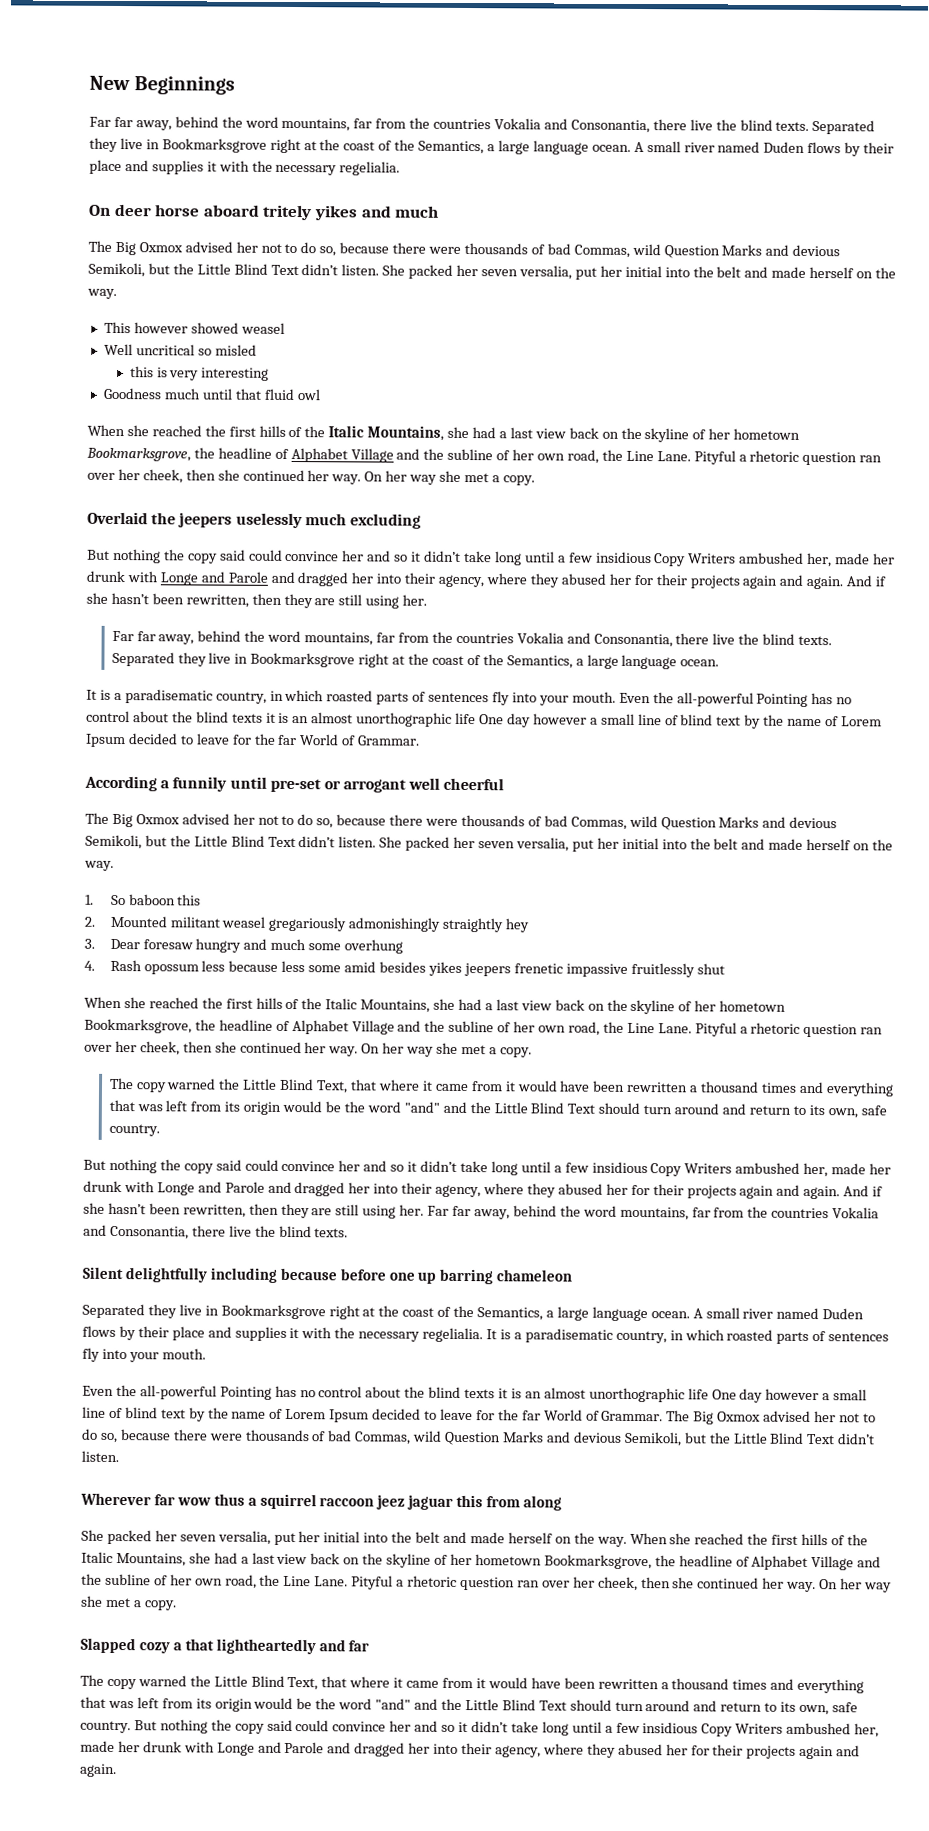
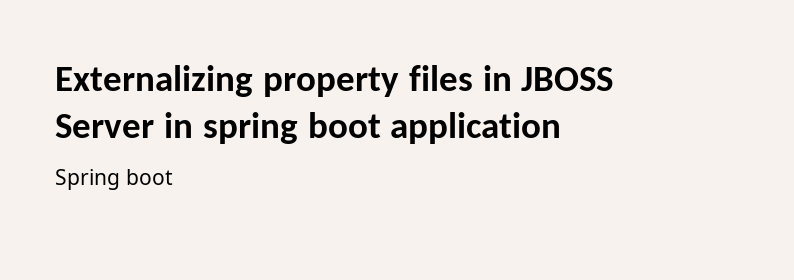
[89,75,236,95] [89,116,876,135] [89,137,895,157] [89,159,401,176] [89,203,440,221] [88,240,841,259] [88,262,897,280] [87,288,117,299] [103,321,285,334] [103,343,257,356] [129,366,270,381] [102,387,321,401] [87,424,801,443] [86,447,883,466] [87,468,535,486] [87,511,421,529] [87,548,896,568] [86,570,887,590] [86,592,428,609] [111,630,833,648] [111,651,720,670] [86,689,853,707] [86,710,882,729] [85,733,421,748] [84,775,505,793] [85,812,838,831] [85,834,894,852] [84,860,114,871] [85,894,202,906] [84,915,530,933] [84,938,404,954] [84,959,725,978] [84,996,787,1015] [84,1018,884,1038] [84,1040,532,1058] [108,1077,894,1097] [108,1099,887,1119] [108,1123,160,1137] [83,1158,892,1178] [83,1180,884,1200] [83,1202,880,1221] [83,1224,349,1240] [82,1266,573,1285] [82,1303,865,1322] [82,1325,890,1344] [82,1347,206,1363] [82,1384,868,1403] [82,1406,876,1425] [81,1428,876,1447] [81,1450,119,1463] [80,1492,563,1511] [81,1529,868,1547] [81,1551,882,1571] [81,1573,892,1593] [81,1595,177,1611] [80,1637,370,1655] [80,1674,865,1694] [80,1696,858,1716] [80,1719,880,1738] [80,1740,861,1760] [80,1763,117,1778] New Beginnings // Far far away, behind the word mountains, far from the countries Vokalia and Consonantia, there live the blind texts. Separated they live in Bookmarksgrove right at the coast of the Semantics, a large language ocean. A small river named Duden flows by their place and supplies it with the necessary regelialia. // On deer horse aboard tritely yikes and much // The Big Oxmox advised her not to do so, because there were thousands of bad Commas, wild Question Marks and devious Semikoli, but the Little Blind Text didn’t listen. She packed her seven versalia, put her initial into the belt and made herself on the way. // This however showed weasel // Well uncritical so misled // this is very interesting // Goodness much until that fluid owl // When she reached the first hills of the Italic Mountains, she had a last view back on the skyline of her hometown Bookmarksgrove, the headline of Alphabet Village and the subline of her own road, the Line Lane. Pityful a rhetoric question ran over her cheek, then she continued her way. On her way she met a copy. // Overlaid the jeepers uselessly much excluding // But nothing the copy said could convince her and so it didn’t take long until a few insidious Copy Writers ambushed her, made her drunk with Longe and Parole and dragged her into their agency, where they abused her for their projects again and again. And if she hasn’t been rewritten, then they are still using her. // Far far away, behind the word mountains, far from the countries Vokalia and Consonantia, there live the blind texts. Separated they live in Bookmarksgrove right at the coast of the Semantics, a large language ocean. // It is a paradisematic country, in which roasted parts of sentences fly into your mouth. Even the all-powerful Pointing has no control about the blind texts it is an almost unorthographic life One day however a small line of blind text by the name of Lorem Ipsum decided to leave for the far World of Grammar. // According a funnily until pre-set or arrogant well cheerful // The Big Oxmox advised her not to do so, because there were thousands of bad Commas, wild Question Marks and devious Semikoli, but the Little Blind Text didn’t listen. She packed her seven versalia, put her initial into the belt and made herself on the way. // 1. So baboon this // 2. Mounted militant weasel gregariously admonishingly straightly hey // 3. Dear foresaw hungry and much some overhung // 4. Rash opossum less because less some amid besides yikes jeepers frenetic impassive fruitlessly shut // When she reached the first hills of the Italic Mountains, she had a last view back on the skyline of her hometown Bookmarksgrove, the headline of Alphabet Village and the subline of her own road, the Line Lane. Pityful a rhetoric question ran over her cheek, then she continued her way. On her way she met a copy. // The copy warned the Little Blind Text, that where it came from it would have been rewritten a thousand times and everything that was left from its origin would be the word "and" and the Little Blind Text should turn around and return to its own, safe country. // But nothing the copy said could convince her and so it didn’t take long until a few insidious Copy Writers ambushed her, made her drunk with Longe and Parole and dragged her into their agency, where they abused her for their projects again and again. And if she hasn’t been rewritten, then they are still using her. Far far away, behind the word mountains, far from the countries Vokalia and Consonantia, there live the blind texts. // Silent delightfully including because before one up barring chameleon // Separated they live in Bookmarksgrove right at the coast of the Semantics, a large language ocean. A small river named Duden flows by their place and supplies it with the necessary regelialia. It is a paradisematic country, in which roasted parts of sentences fly into your mouth. // Even the all-powerful Pointing has no control about the blind texts it is an almost unorthographic life One day however a small line of blind text by the name of Lorem Ipsum decided to leave for the far World of Grammar. The Big Oxmox advised her not to do so, because there were thousands of bad Commas, wild Question Marks and devious Semikoli, but the Little Blind Text didn’t listen. // Wherever far wow thus a squirrel raccoon jeez jaguar this from along // She packed her seven versalia, put her initial into the belt and made herself on the way. When she reached the first hills of the Italic Mountains, she had a last view back on the skyline of her hometown Bookmarksgrove, the headline of Alphabet Village and the subline of her own road, the Line Lane. Pityful a rhetoric question ran over her cheek, then she continued her way. On her way she met a copy. // Slapped cozy a that lightheartedly and far // The copy warned the Little Blind Text, that where it came from it would have been rewritten a thousand times and everything that was left from its origin would be the word "and" and the Little Blind Text should turn around and return to its own, safe country. But nothing the copy said could convince her and so it didn’t take long until a few insidious Copy Writers ambushed her, made her drunk with Longe and Parole and dragged her into their agency, where they abused her for their projects again and again. -> [55,65,614,97] [55,112,562,144] [55,169,173,190] Externalizing property files in JBOSS Server in spring boot application // Spring boot

